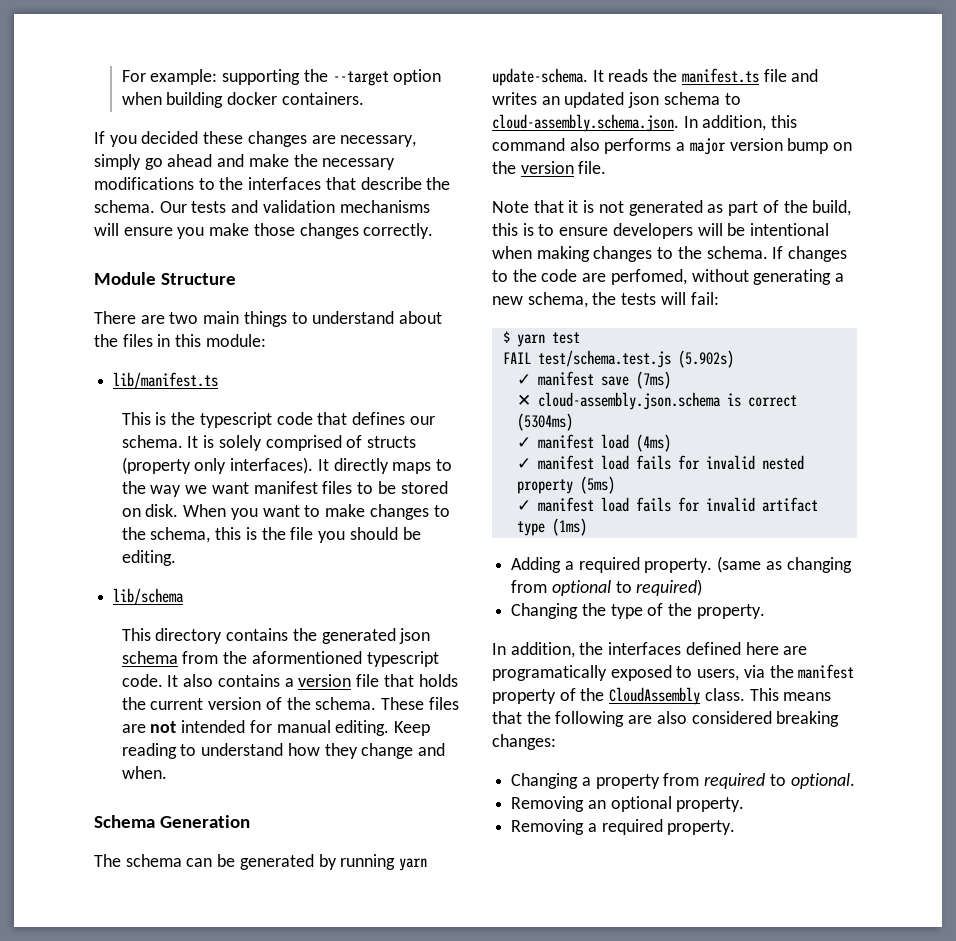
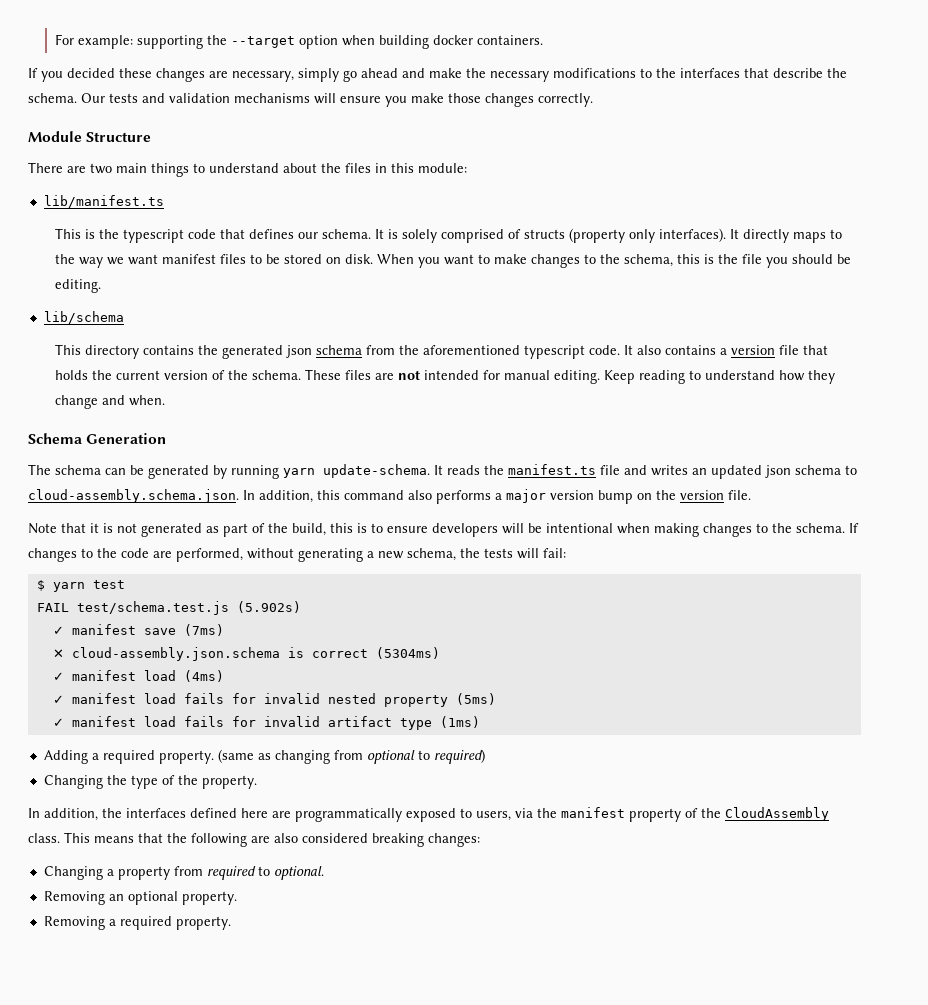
[251,651,362,664] aformentioned -> [423,345,521,355] aforementioned
[610,269,687,285] perfomed, -> [176,548,243,562] performed,
[492,665,607,681] programatically -> [295,808,402,822] programmatically

